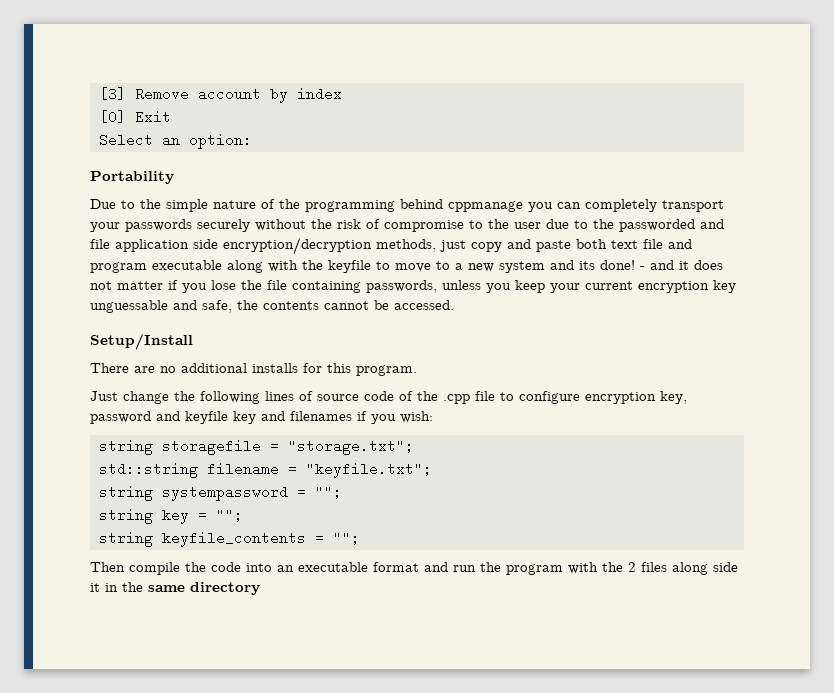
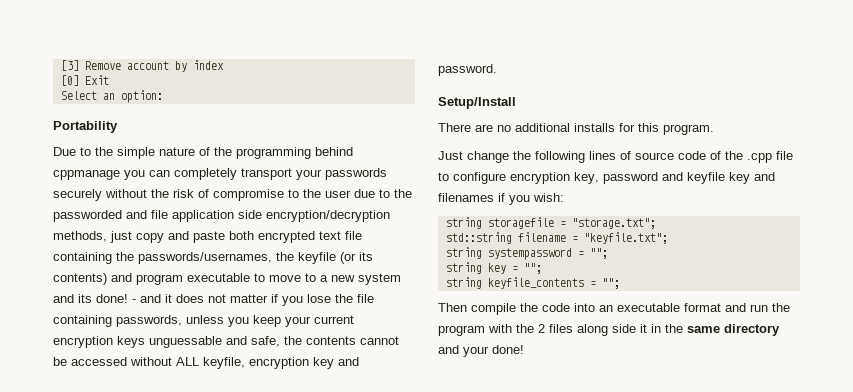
(607, 244) none -> [258,231,315,243] encrypted
[668,239,692,249] [90,260,371,273] and program executable along with the keyfile -> [53,252,373,264] [53,273,250,285] containing the passwords/usernames, the keyfile (or its contents) and program executable
[713,280,736,293] key -> [117,336,145,348] keys
[394,300,454,310] accessed. -> [71,357,359,369] [438,64,497,76] accessed without ALL keyfile, encryption key and password.
(260, 588) none -> [438,345,524,357] and your done!

